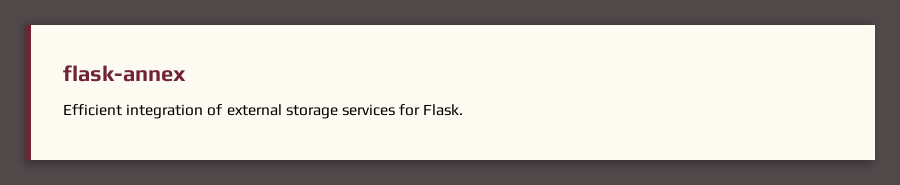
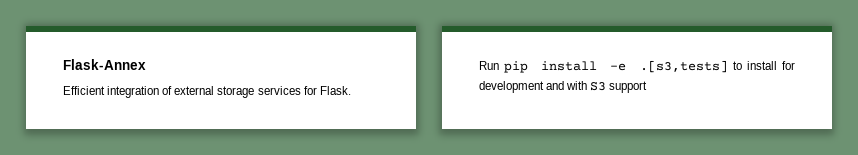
[63,65,186,82] flask-annex -> [63,59,146,70] Flask-Annex
(464, 110) none -> [479,60,795,73] [479,81,648,93] // Run pip install -e .[s3,tests] to install for development and with S3 support

